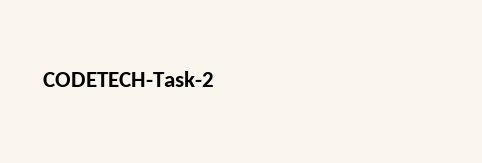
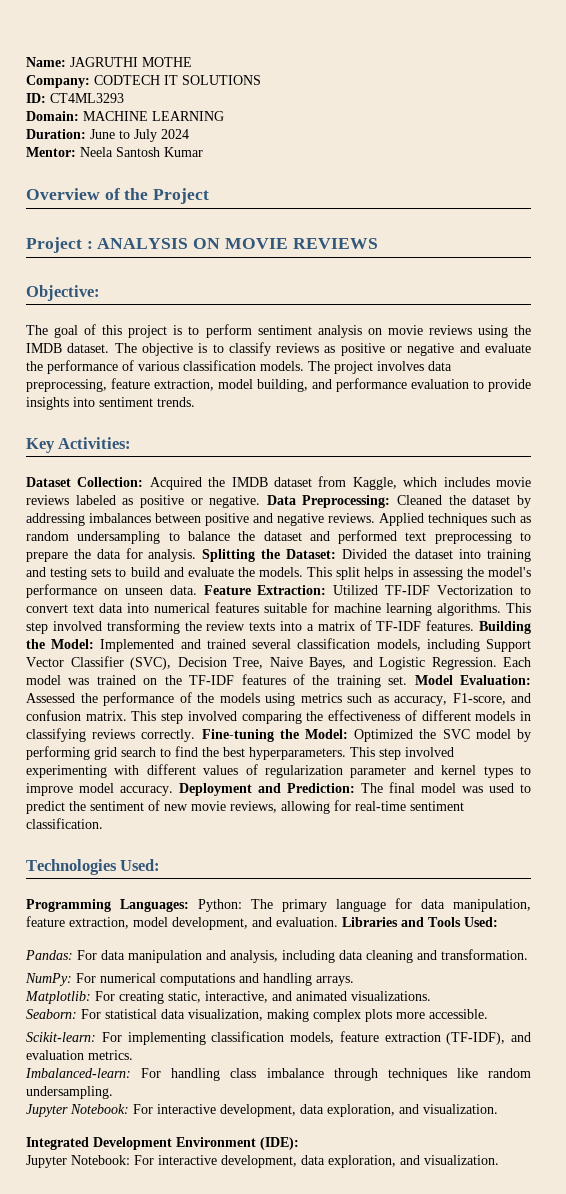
[43,71,214,87] CODETECH-Task-2 -> [26,57,192,67] [26,75,261,88] [26,93,124,103] [26,111,224,121] [26,129,189,142] [26,147,203,157] [26,188,210,204] [26,237,378,253] [26,285,100,301] [26,324,531,338] [26,342,532,356] [26,360,452,374] [26,378,531,392] [26,397,195,410] [26,437,132,453] [26,476,531,490] [26,495,531,508] [26,513,531,526] [26,530,532,544] [26,548,531,562] [26,567,531,580] [26,584,532,598] [26,602,531,616] [26,620,531,634] [26,638,531,652] [26,656,531,670] [26,674,532,688] [26,692,531,706] [26,710,532,724] [26,728,531,742] [26,746,454,760] [26,764,531,778] [26,782,531,796] [26,800,464,814] [26,818,103,829] [26,859,161,875] [26,898,531,912] [26,916,498,930] [25,949,528,963] [25,973,354,986] [25,991,431,1004] [26,1009,488,1022] [26,1031,531,1045] [26,1050,133,1060] [25,1068,531,1081] [26,1086,113,1099] [26,1104,498,1117] [26,1137,299,1150] [26,1155,499,1168] Name: JAGRUTHI MOTHE // Company: CODTECH IT SOLUTIONS // ID: CT4ML3293 // Domain: MACHINE LEARNING // Duration: June to July 2024 // Mentor: Neela Santosh Kumar // Overview of the Project // Project : ANALYSIS ON MOVIE REVIEWS // Objective: // The goal of this project is to perform sentiment analysis on movie reviews using the IMDB dataset. The objective is to classify reviews as positive or negative and evaluate the performance of various classification models. The project involves data preprocessing, feature extraction, model building, and performance evaluation to provide insights into sentiment trends. // Key Activities: // Dataset Collection: Acquired the IMDB dataset from Kaggle, which includes movie reviews labeled as positive or negative. Data Preprocessing: Cleaned the dataset by addressing imbalances between positive and negative reviews. Applied techniques such as random undersampling to balance the dataset and performed text preprocessing to prepare the data for analysis. Splitting the Dataset: Divided the dataset into training and testing sets to build and evaluate the models. This split helps in assessing the model's performance on unseen data. Feature Extraction: Utilized TF-IDF Vectorization to convert text data into numerical features suitable for machine learning algorithms. This step involved transforming the review texts into a matrix of TF-IDF features. Building the Model: Implemented and trained several classification models, including Support Vector Classifier (SVC), Decision Tree, Naive Bayes, and Logistic Regression. Each model was trained on the TF-IDF features of the training set. Model Evaluation: Assessed the performance of the models using metrics such as accuracy, F1-score, and confusion matrix. This step involved comparing the effectiveness of different models in classifying reviews correctly. Fine-tuning the Model: Optimized the SVC model by performing grid search to find the best hyperparameters. This step involved experimenting with different values of regularization parameter and kernel types to improve model accuracy. Deployment and Prediction: The final model was used to predict the sentiment of new movie reviews, allowing for real-time sentiment classification. // Technologies Used: // Programming Languages: Python: The primary language for data manipulation, feature extraction, model development, and evaluation. Libraries and Tools Used: // Pandas: For data manipulation and analysis, including data cleaning and transformation. // NumPy: For numerical computations and handling arrays. // Matplotlib: For creating static, interactive, and animated visualizations. // Seaborn: For statistical data visualization, making complex plots more accessible. // Scikit-learn: For implementing classification models, feature extraction (TF-IDF), and evaluation metrics. // Imbalanced-learn: For handling class imbalance through techniques like random undersampling. // Jupyter Notebook: For interactive development, data exploration, and visualization. // Integrated Development Environment (IDE): // Jupyter Notebook: For interactive development, data exploration, and visualization.

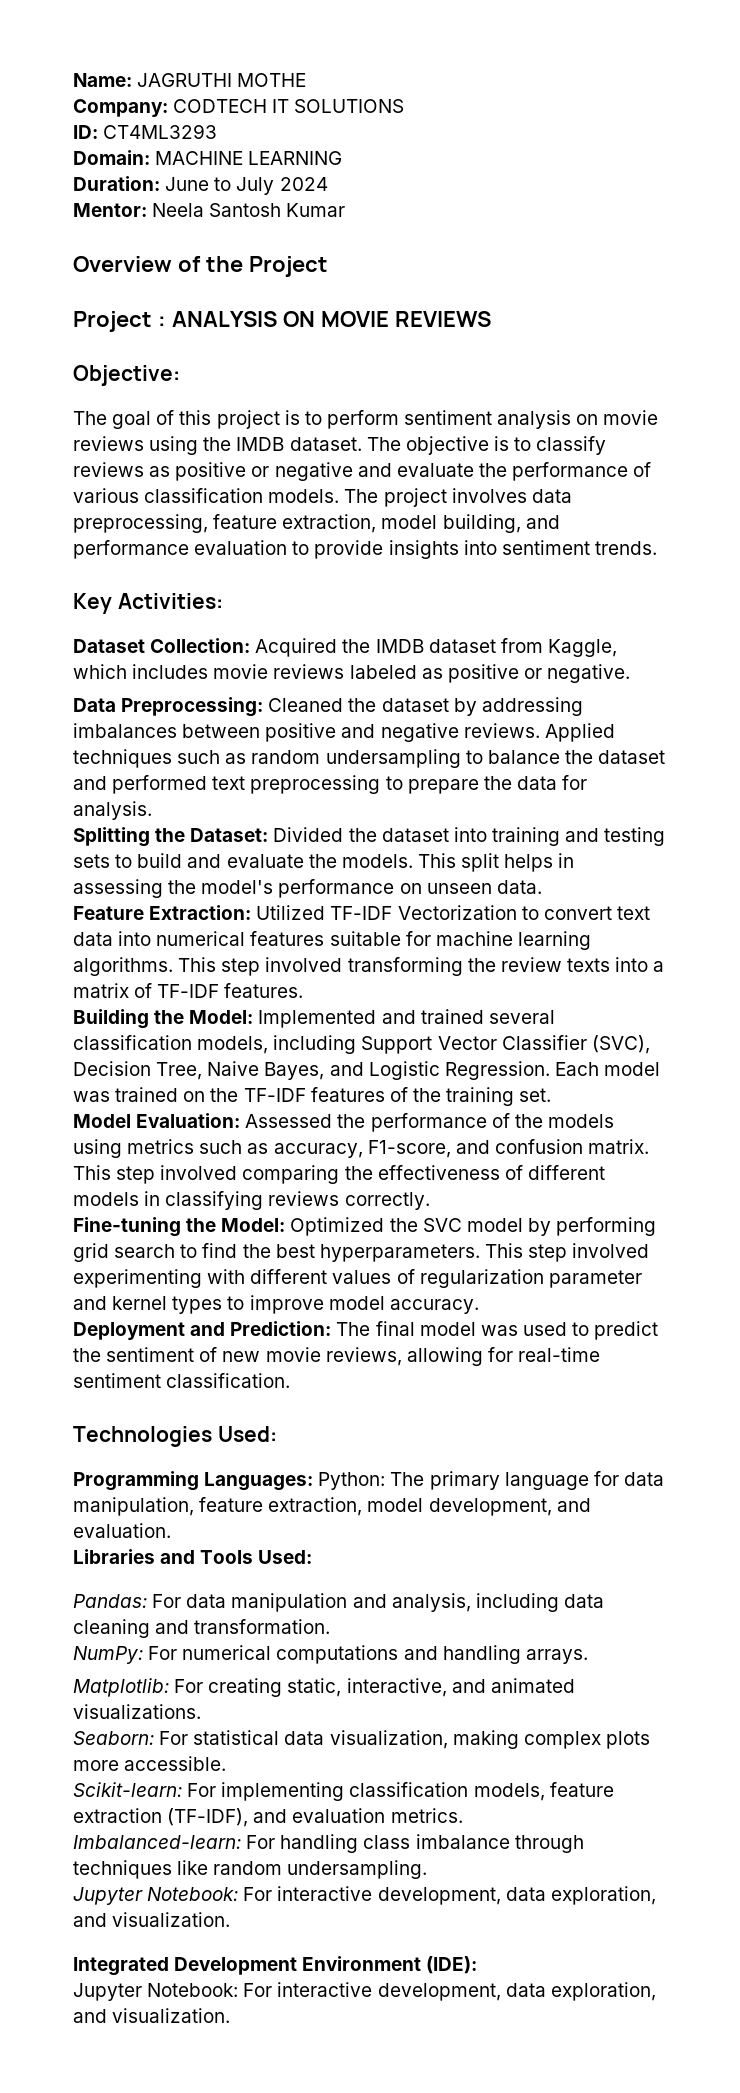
(261, 501) none -> (631, 673) //
(197, 555) none -> (152, 810) //
(197, 590) none -> (542, 887) //
(475, 625) none -> (304, 990) //
(408, 680) none -> (552, 1095) //
(196, 735) none -> (430, 1201) //
(173, 791) none -> (479, 1306) //
(338, 922) none -> (171, 1530) //

